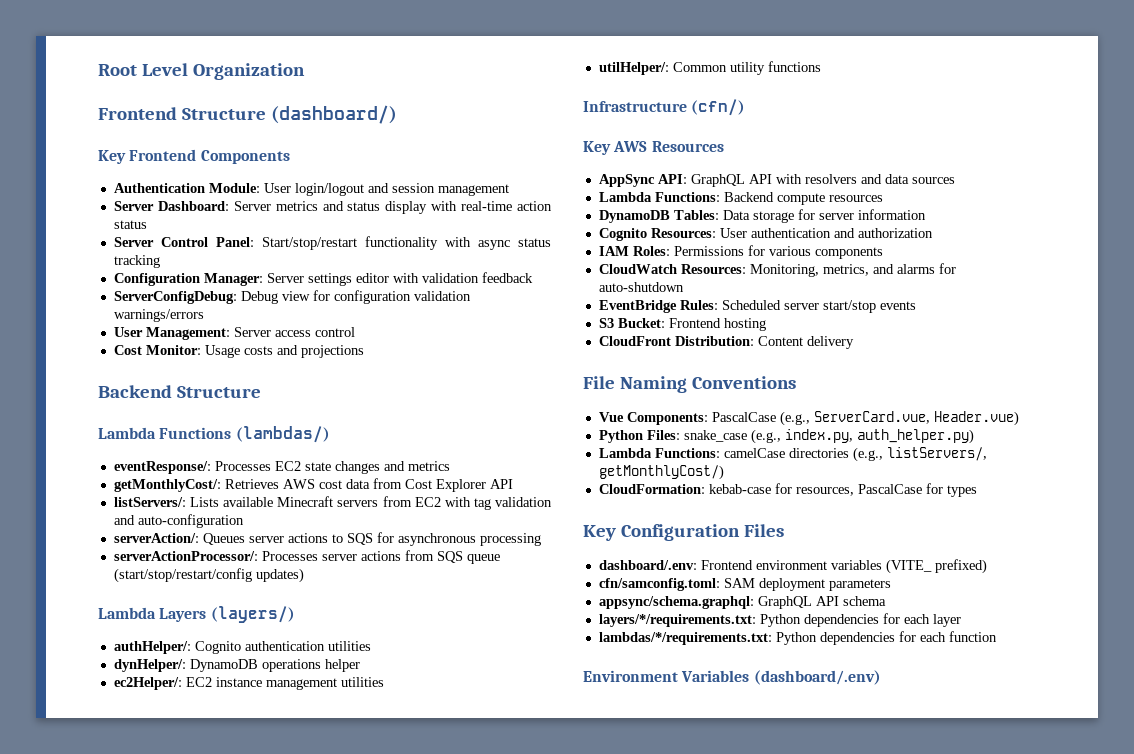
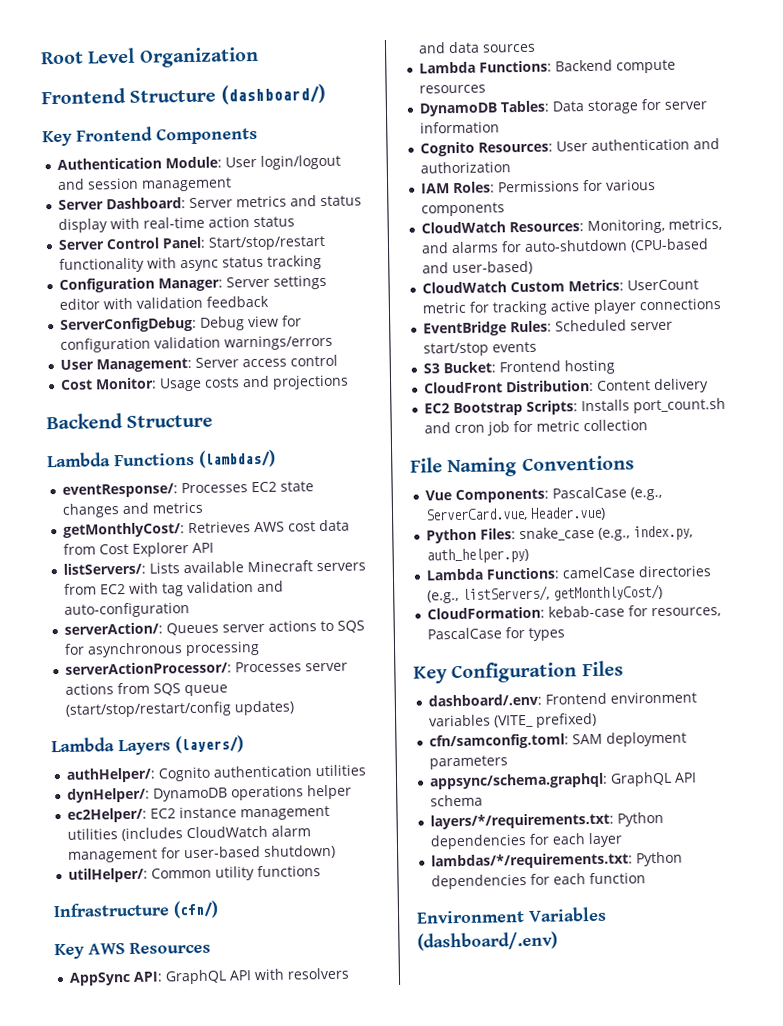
(384, 682) none -> [121,825,312,842] [68,844,337,863] (includes CloudWatch alarm management for user-based shutdown)
(684, 287) none -> [630,238,710,253] [422,260,534,276] [422,279,700,294] [422,298,722,316] (CPU-based and user-based) // CloudWatch Custom Metrics: UserCount metric for tracking active player connections
(854, 342) none -> [424,397,727,417] [424,419,649,436] // EC2 Bootstrap Scripts: Installs port_count.sh and cron job for metric collection

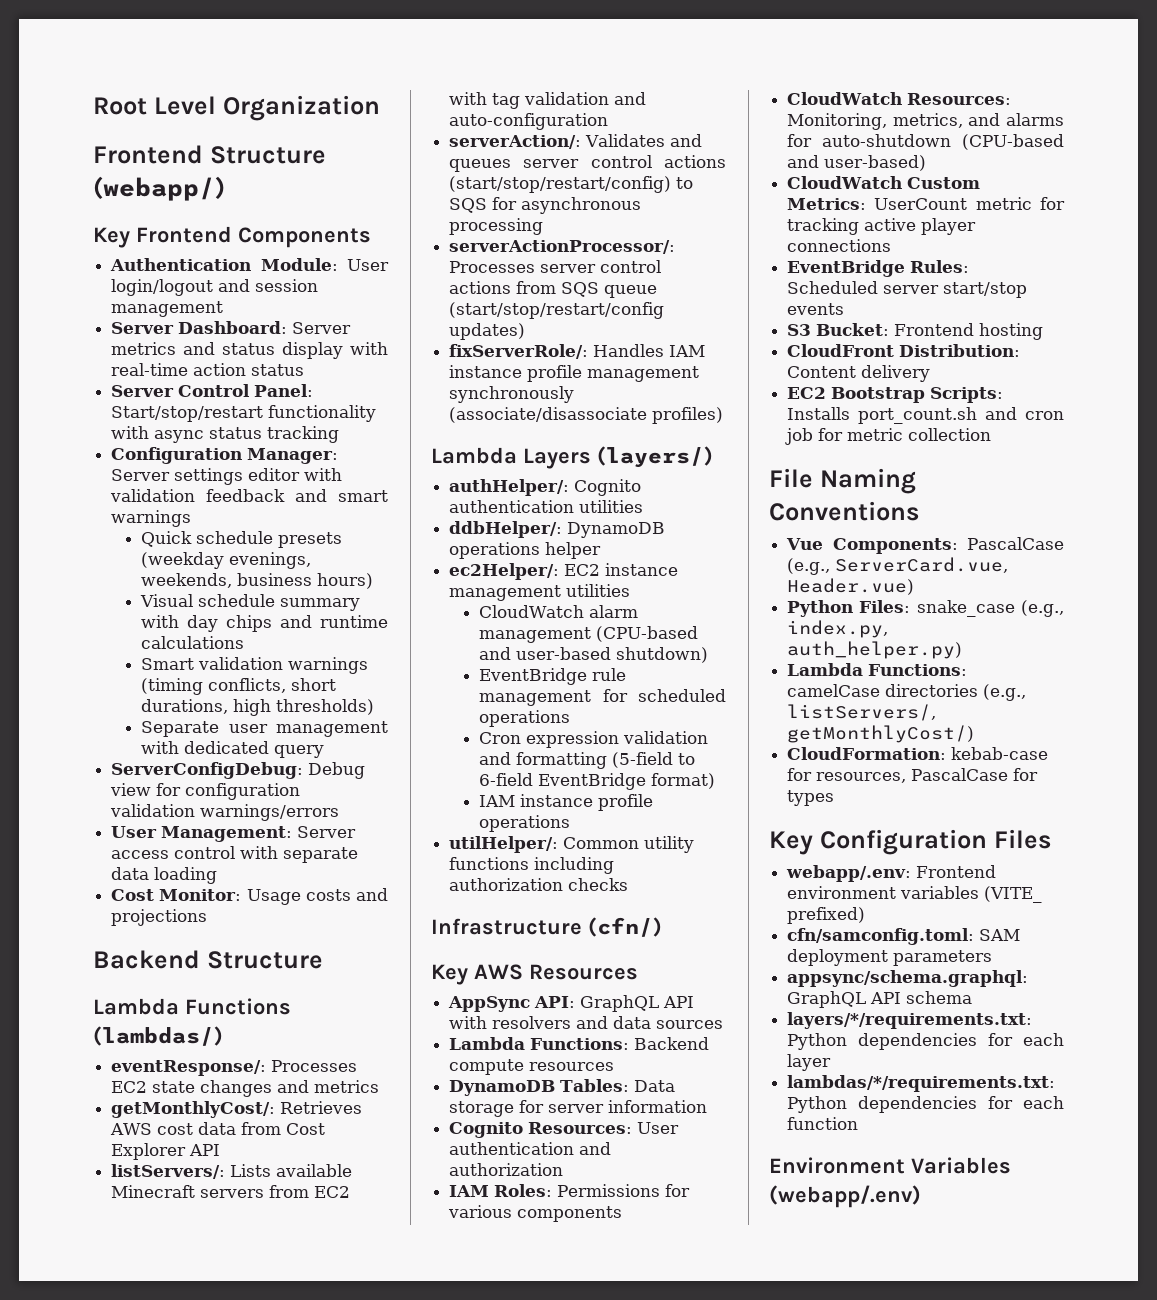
[220,83,326,105] (dashboard/) -> [93,176,225,201] (webapp/)
(270, 301) none -> [295,489,389,502] [111,510,192,527] [141,531,343,548] [141,552,312,569] [141,573,374,589] [140,594,361,611] [141,615,388,632] [141,636,245,649] [141,657,369,674] [141,678,337,695] [141,699,375,716] [141,721,388,737] [141,741,325,758] and smart warnings // Quick schedule presets (weekday evenings, weekends, business hours) // Visual schedule summary with day chips and runtime calculations // Smart validation warnings (timing conflicts, short durations, high thresholds) // Separate user management with dedicated query
(339, 360) none -> [240,846,359,863] [111,867,218,884] with separate data loading
[166,620,318,636] Queues server actions -> [585,134,703,147] [449,155,726,172] [449,176,672,193] Validates and queues server control actions (start/stop/restart/config)
(349, 667) none -> [600,260,662,273] control
(296, 708) none -> [449,344,706,359] [449,365,700,382] [449,386,575,403] [449,407,724,424] // fixServerRole/: Handles IAM instance profile management synchronously (associate/disassociate profiles)
[67,787,151,803] dynHelper/: -> [449,521,563,538] ddbHelper/:
[121,827,184,842] (includes -> (631, 590) //
[160,847,182,859] for -> [596,626,699,642] [479,647,512,660] (CPU-based and
(337, 851) none -> [479,668,627,685] [479,689,726,706] [479,710,571,727] [479,731,709,748] [479,752,696,769] [479,773,716,790] [479,794,654,811] [479,815,571,832] // EventBridge rule management for scheduled operations // Cron expression validation and formatting (5-field to 6-field EventBridge format) // IAM instance profile operations
(322, 871) none -> [534,857,615,874] [449,878,629,891] including authorization checks
[428,693,543,707] dashboard/.env: -> [786,865,912,882] webapp/.env:
[417,931,558,951] (dashboard/.env) -> [769,1185,921,1208] (webapp/.env)

